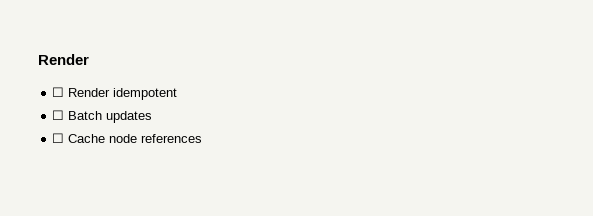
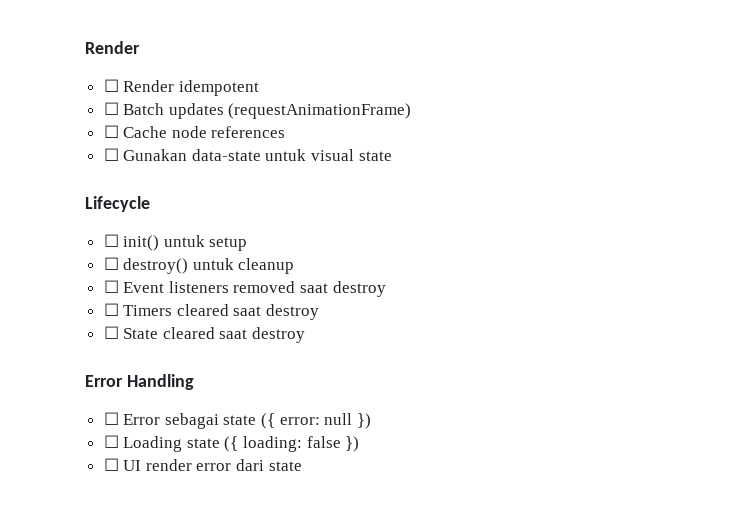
(153, 117) none -> [228,103,412,119] (requestAnimationFrame)
(203, 138) none -> [103,148,392,161] [85,196,150,212] [103,234,248,251] [103,257,295,274] [103,280,386,297] [103,303,320,320] [103,326,306,343] [85,374,194,390] [103,412,371,429] [103,435,360,452] [103,458,302,471] // ☐ Gunakan data-state untuk visual state // Lifecycle // ☐ init() untuk setup // ☐ destroy() untuk cleanup // ☐ Event listeners removed saat destroy // ☐ Timers cleared saat destroy // ☐ State cleared saat destroy // Error Handling // ☐ Error sebagai state ({ error: null }) // ☐ Loading state ({ loading: false }) // ☐ UI render error dari state

